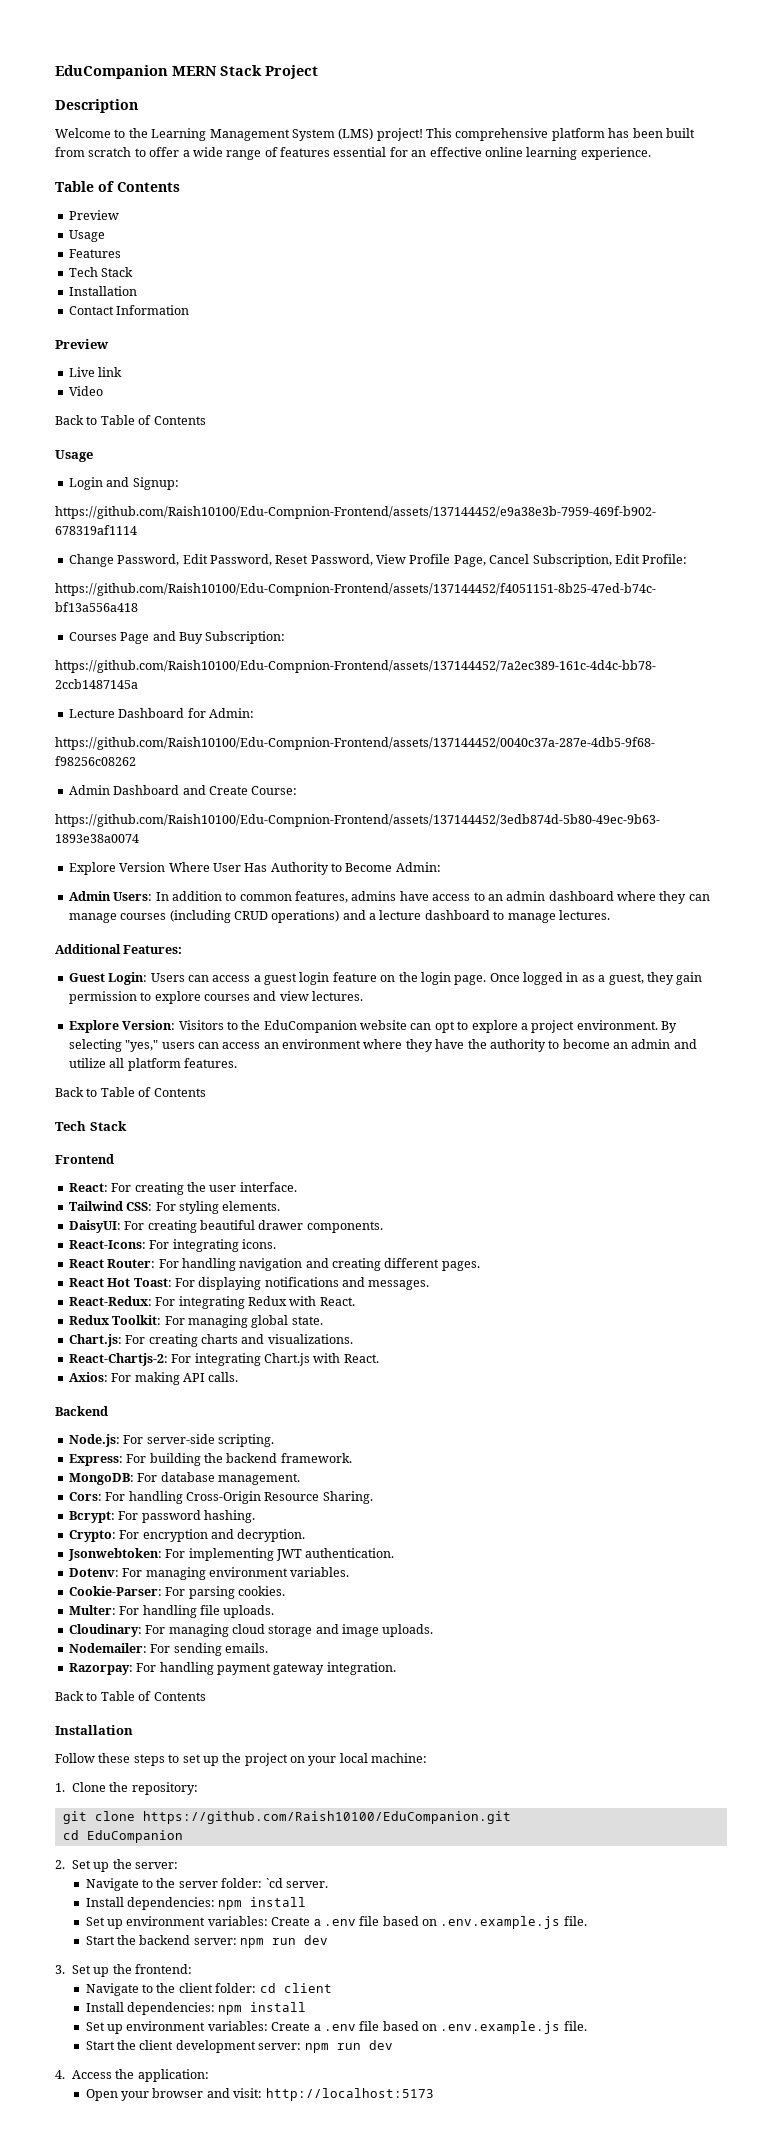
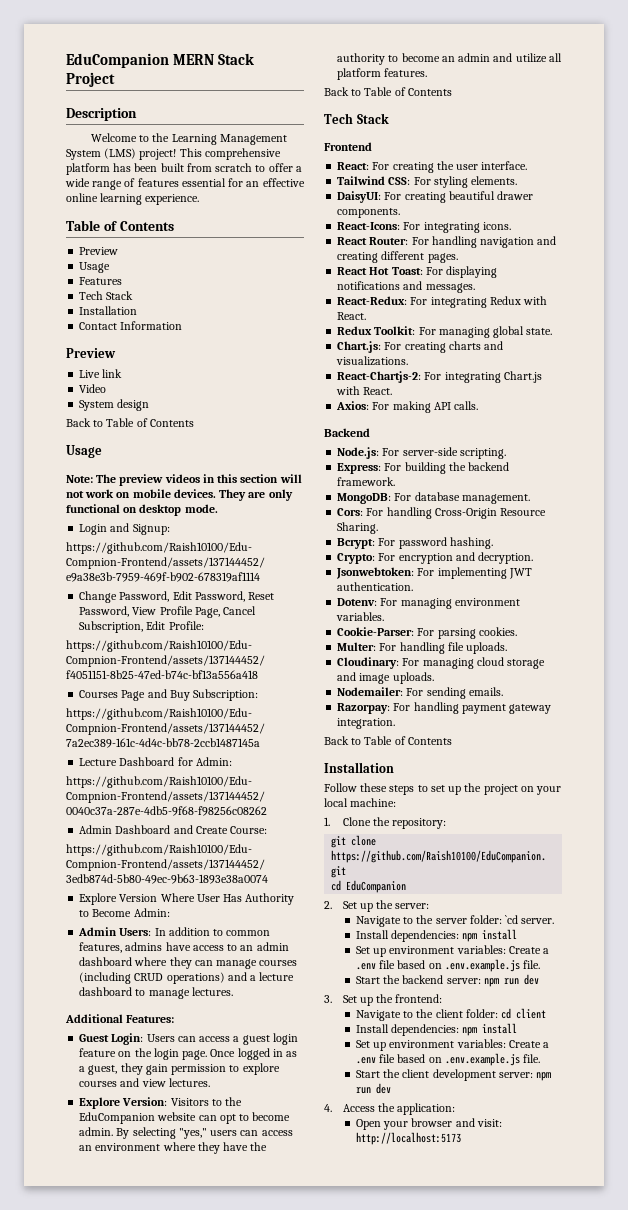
(103, 391) none -> [79,399,150,411] // System design
(93, 456) none -> [66,474,302,486] [66,489,293,501] [66,504,218,516] // Note: The preview videos in this section will not work on mobile devices. They are only functional on desktop mode.
[471,1020,658,1033] explore a project environment. -> [252,1112,291,1121] [79,1127,114,1136] become admin.

